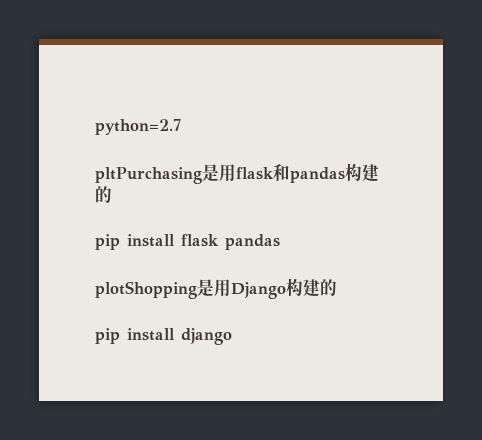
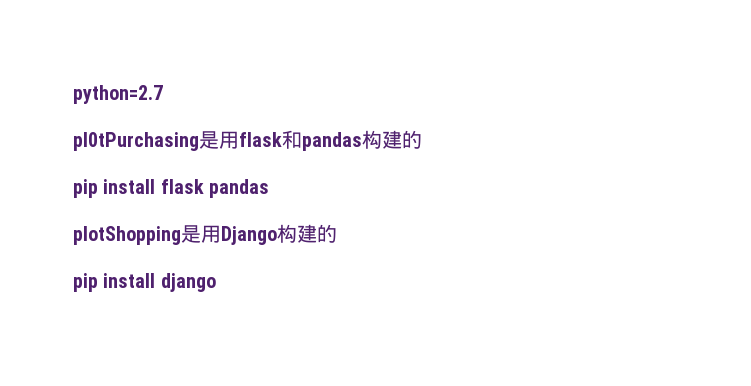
[95,167,202,184] pltPurchasing -> [73,132,199,151] pl0tPurchasing

